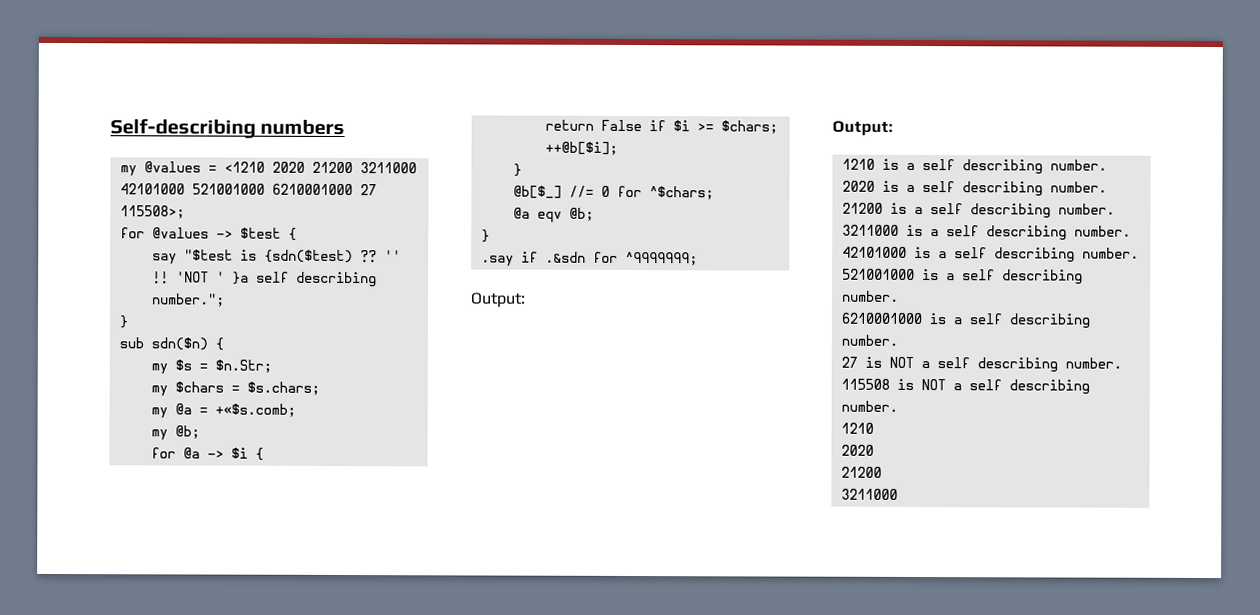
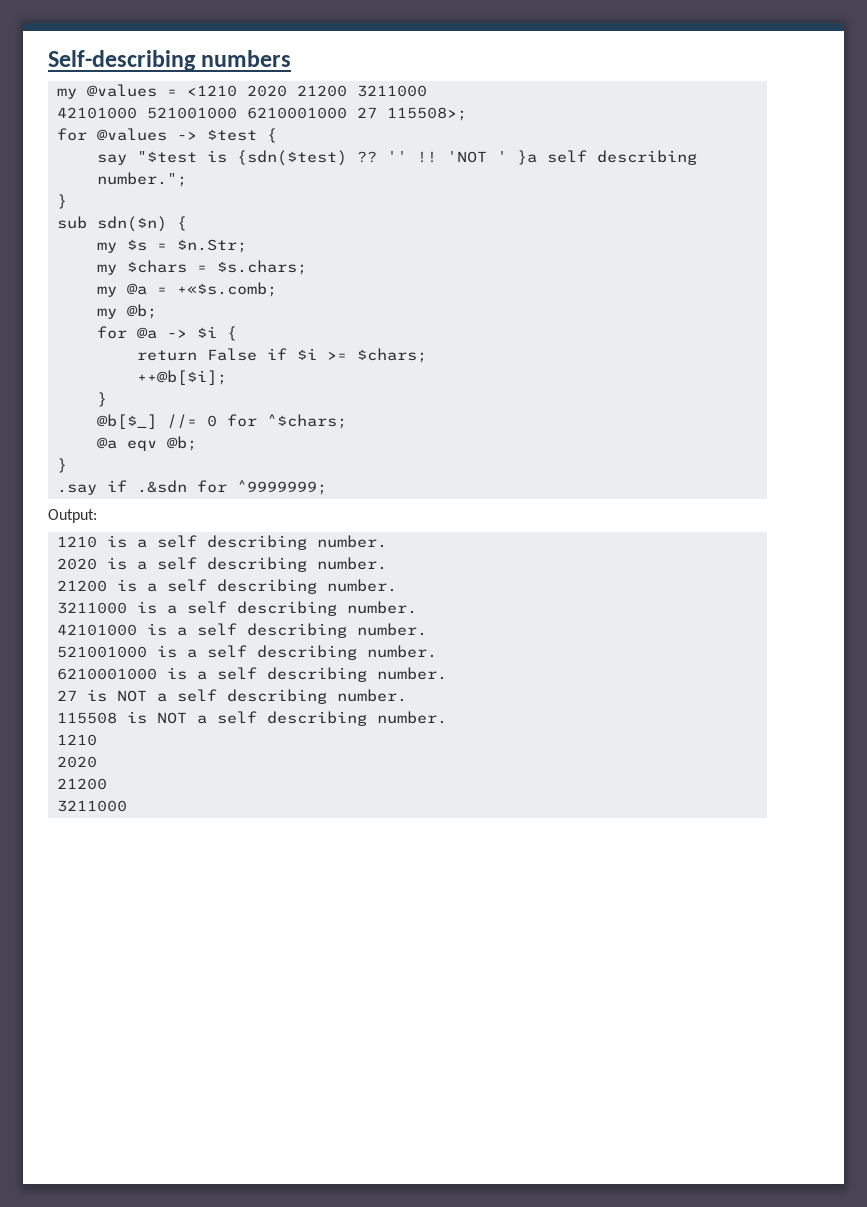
[832,120,893,136] // Output: -> (97, 516) none

